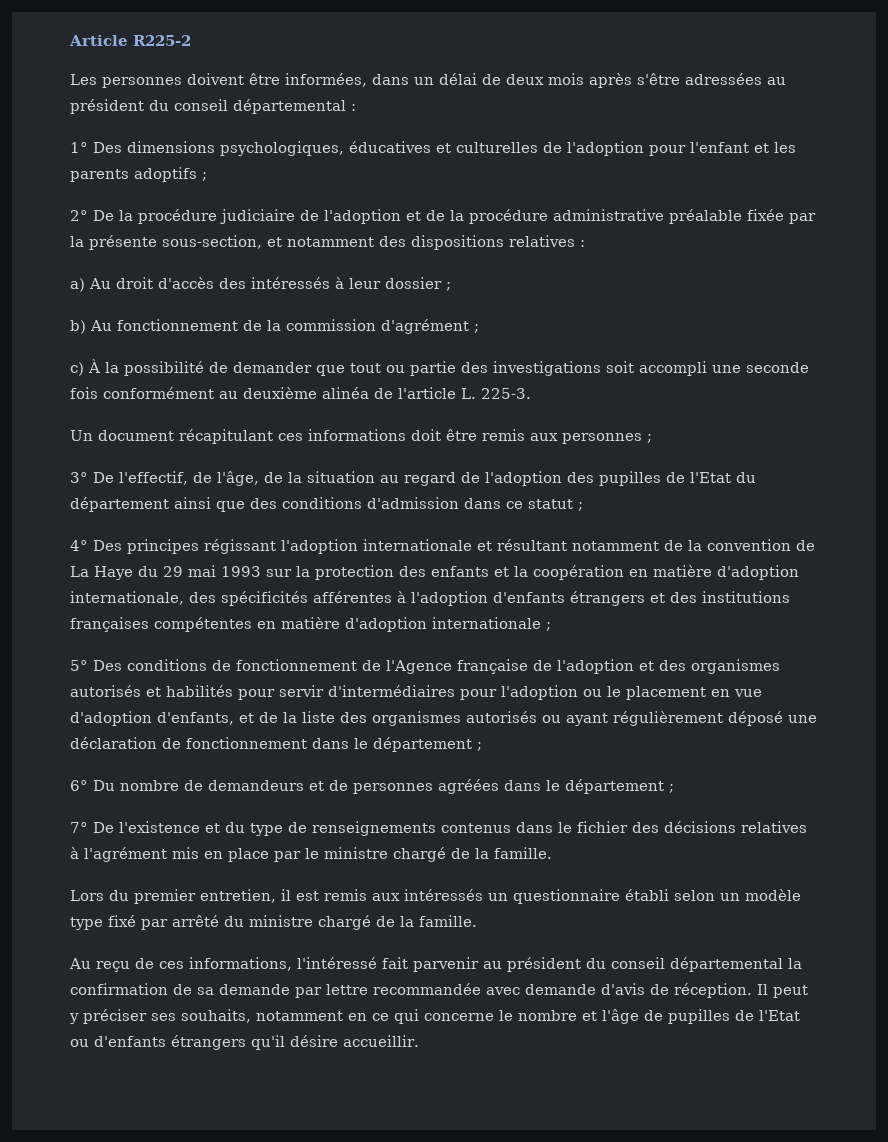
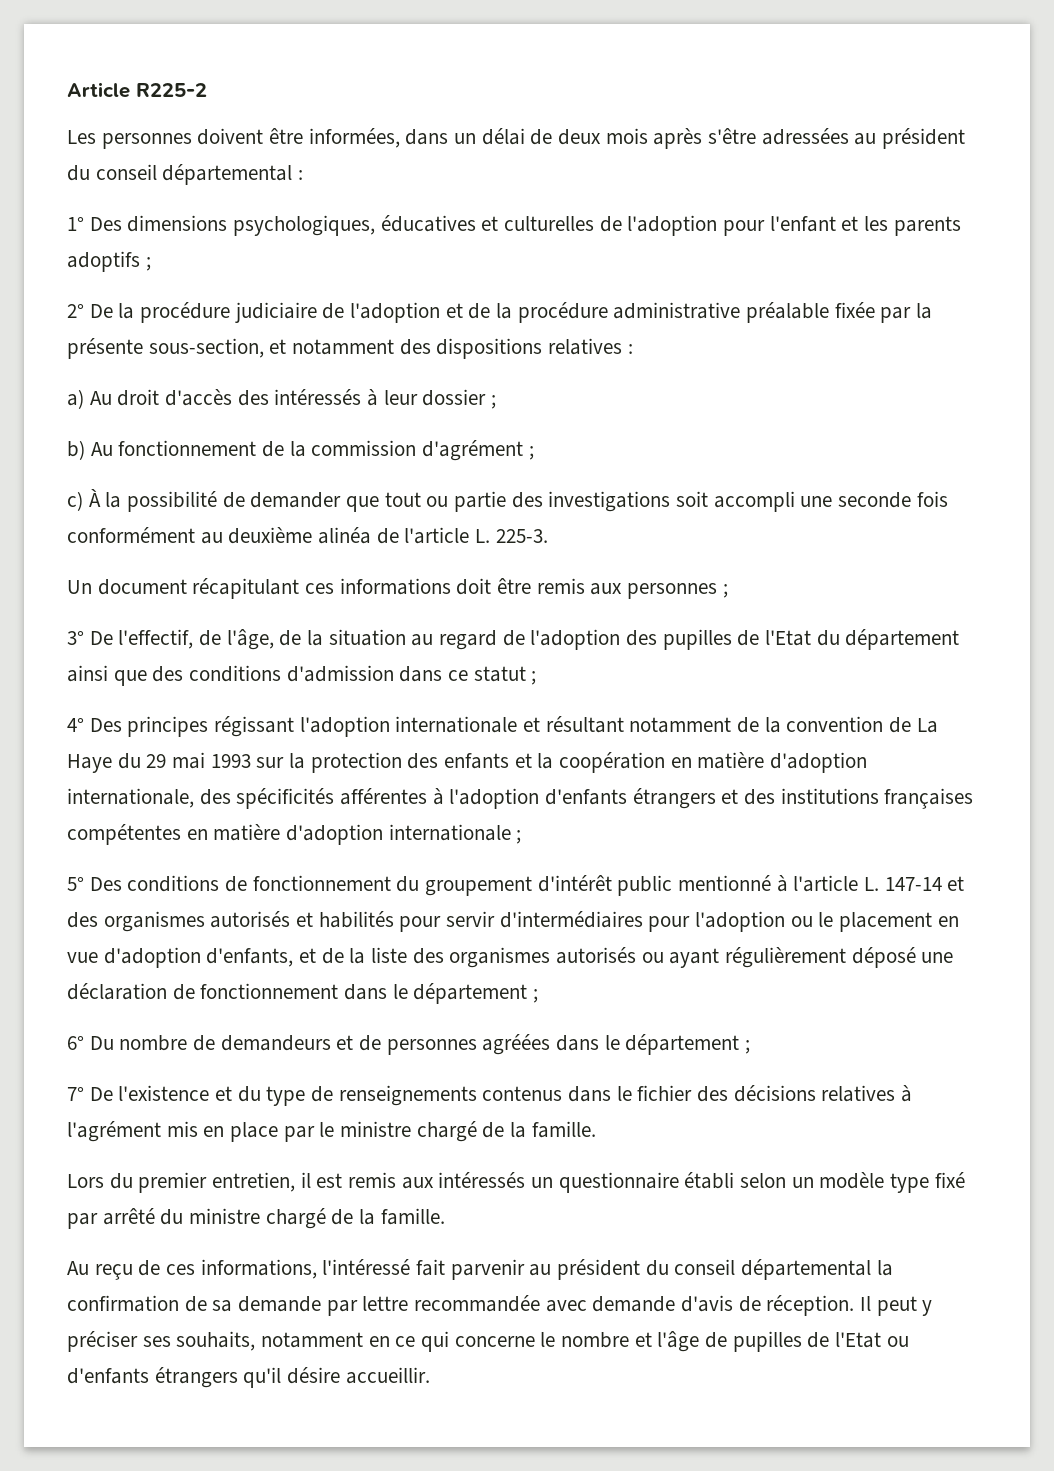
[362,659,634,674] de l'Agence française de l'adoption -> [396,875,942,896] du groupement d'intérêt public mentionné à l'article L. 147-14

